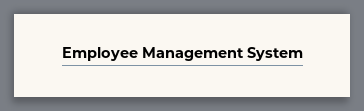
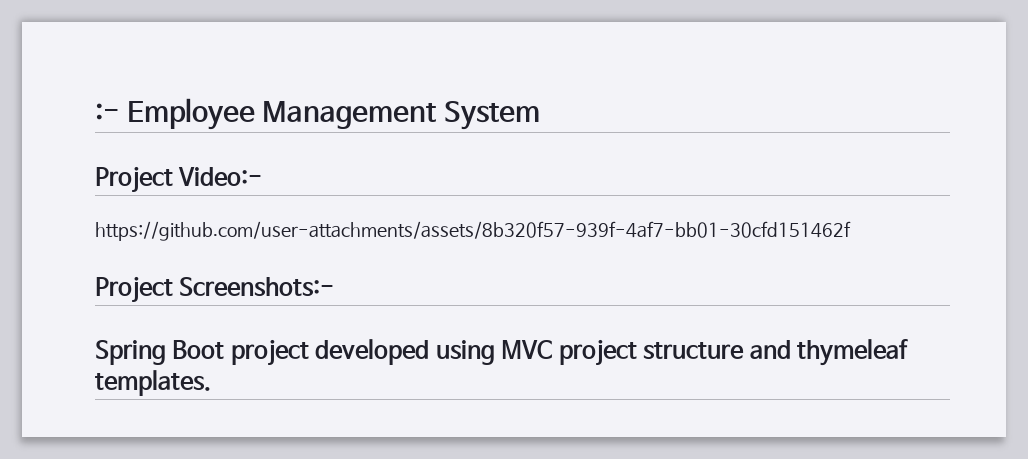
(62, 54) none -> [95,103,119,121] :-
(303, 54) none -> [95,166,263,193] [95,221,851,241] [95,276,335,303] [95,339,909,366] [95,370,211,396] // Project Video:- // https://github.com/user-attachments/assets/8b320f57-939f-4af7-bb01-30cfd151462f // Project Screenshots:- // Spring Boot project developed using MVC project structure and thymeleaf templates.

